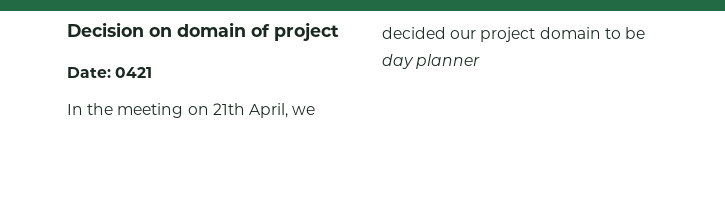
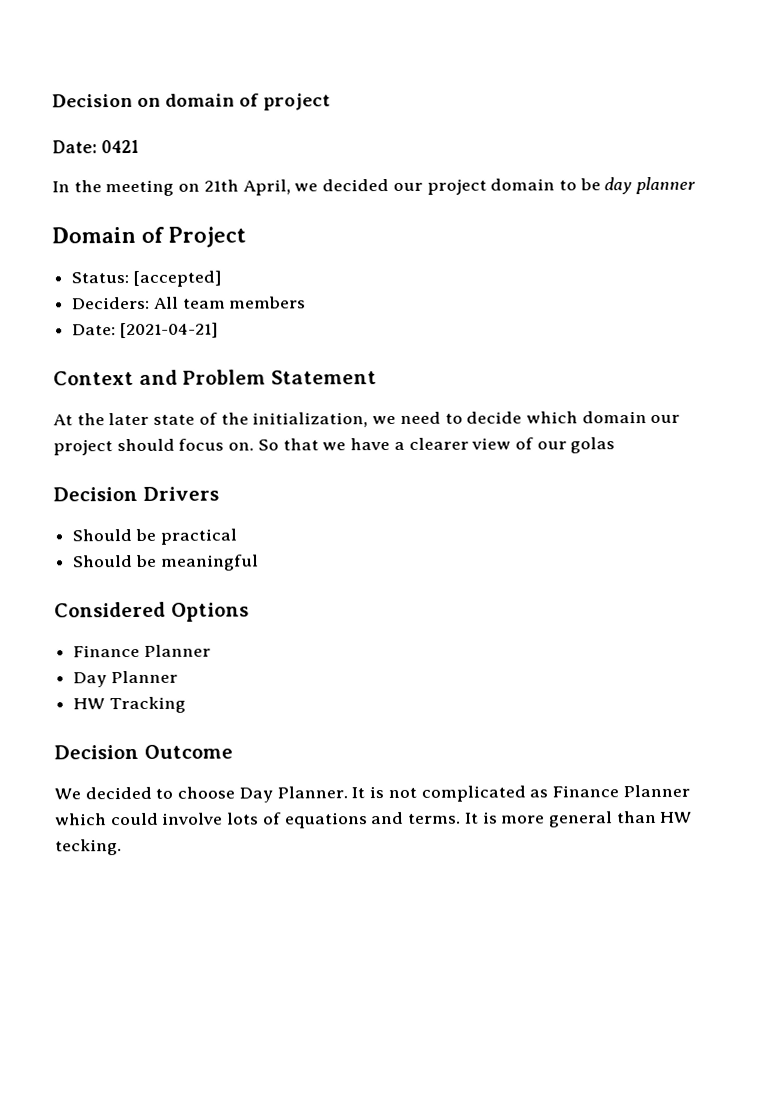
(481, 61) none -> [52,226,246,248] [71,270,221,287] [72,296,307,310] [72,322,218,339] [53,369,377,386] [53,411,681,428] [53,437,616,456] [53,486,219,502] [72,528,237,545] [73,554,259,571] [54,601,249,622] [73,644,211,658] [73,670,178,688] [73,696,186,714] [54,744,233,760] [54,784,690,803] [55,810,693,829] [55,839,122,856] // Domain of Project // Status: [accepted] // Deciders: All team members // Date: [2021-04-21] // Context and Problem Statement // At the later state of the initialization, we need to decide which domain our project should focus on. So that we have a clearer view of our golas // Decision Drivers // Should be practical // Should be meaningful // Considered Options // Finance Planner // Day Planner // HW Tracking // Decision Outcome // We decided to choose Day Planner. It is not complicated as Finance Planner which could involve lots of equations and terms. It is more general than HW tecking.

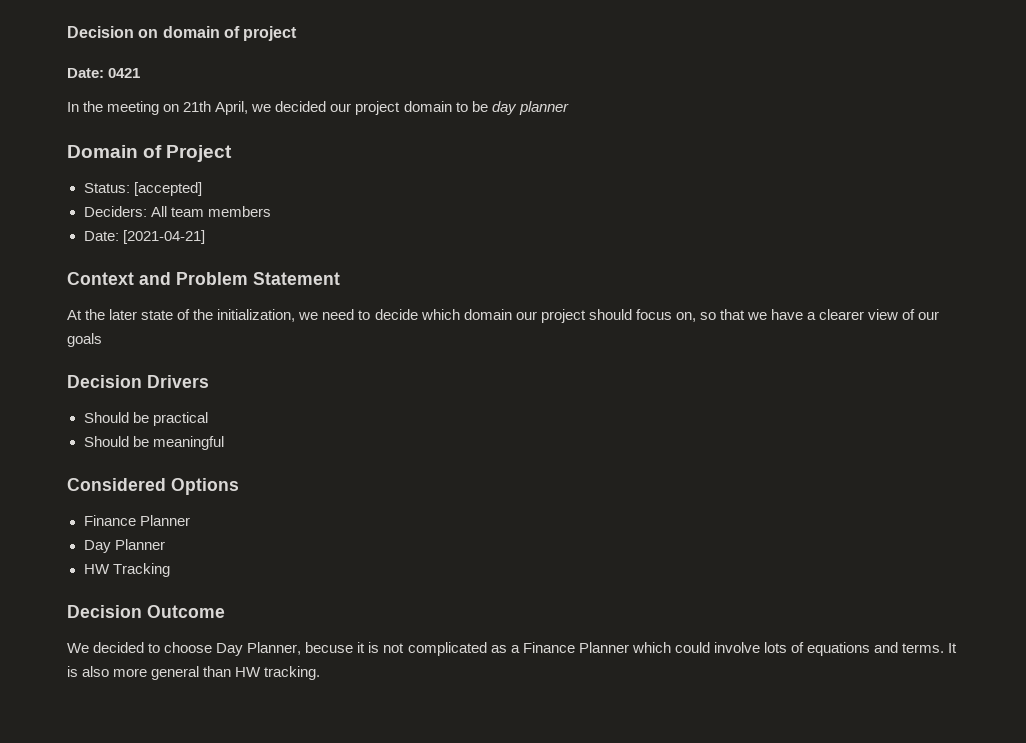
[228,439,279,451] on. So -> [675,312,716,322] on, so
[570,437,616,454] golas -> [67,333,102,347] goals
[276,786,366,799] Planner. It -> [247,642,366,655] Planner, becuse it
(549, 793) none -> [510,645,520,653] a
(498, 817) none -> [82,666,110,677] also
[55,839,122,856] tecking. -> [264,666,321,680] tracking.

